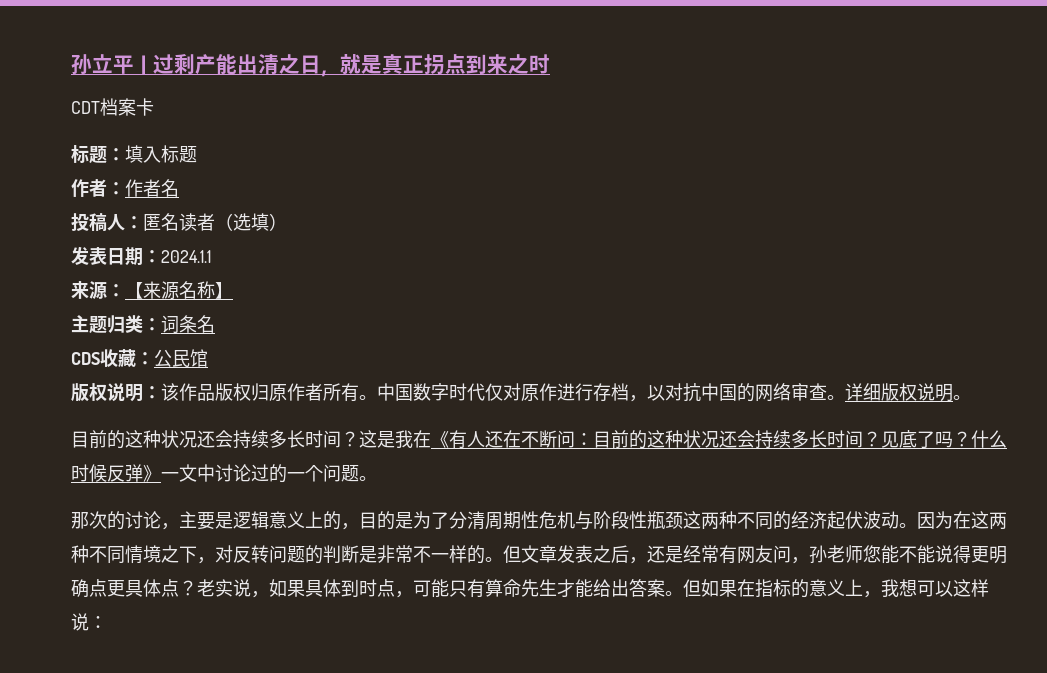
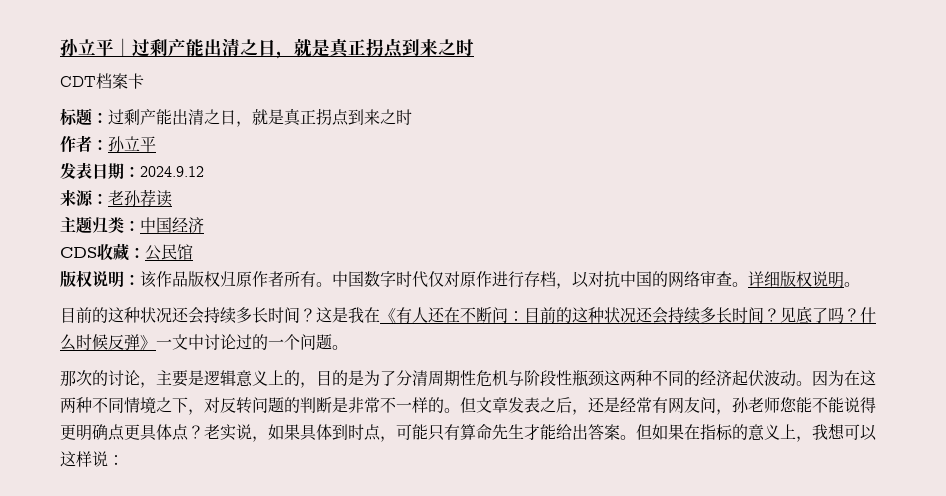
[125,145,197,163] [71,179,179,197] [71,213,287,231] 填入标题 // 作者：作者名 // 投稿人：匿名读者（选填） -> [108,108,412,127] [60,135,156,152] 过剩产能出清之日，就是真正拐点到来之时 // 作者：孙立平
[161,250,211,263] 2024.1.1 -> [140,166,204,177] 2024.9.12
[125,281,233,300] 【来源名称】 -> [108,189,172,207] 老孙荐读
[161,315,215,333] 词条名 -> [140,217,204,233] 中国经济

